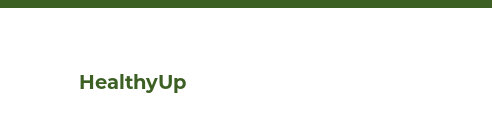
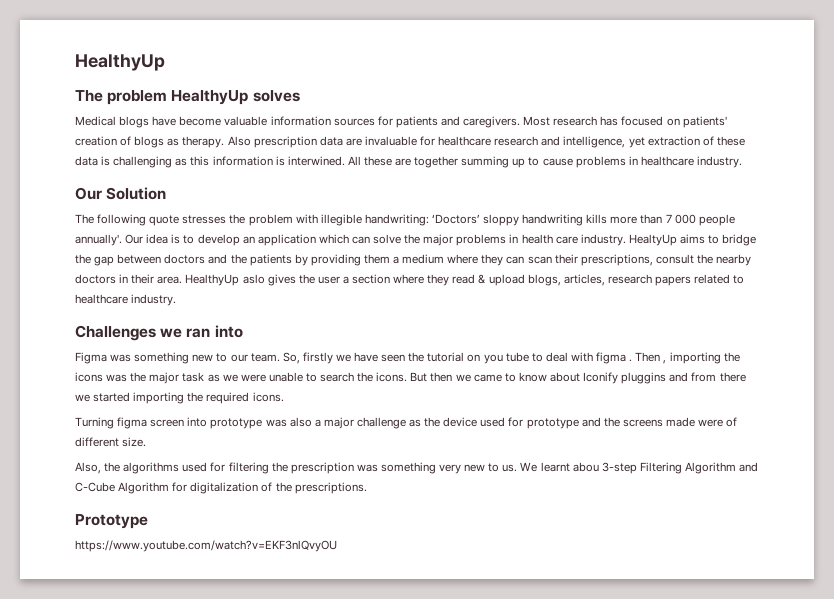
[79,74,186,93] HealthyUp -> [75,54,165,71] [75,90,300,105] [75,116,727,128] [75,136,745,148] [75,156,742,168] [75,187,167,200] [75,214,735,226] [75,234,757,246] [75,254,752,266] [75,274,745,286] [75,294,177,306] [75,325,243,341] [75,352,740,364] [75,372,746,384] [75,392,284,404] [75,417,738,429] [75,437,147,447] [75,462,759,474] [75,482,367,494] [75,514,148,529] [75,540,337,552] HealthyUp // The problem HealthyUp solves // Medical blogs have become valuable information sources for patients and caregivers. Most research has focused on patients' creation of blogs as therapy. Also prescription data are invaluable for healthcare research and intelligence, yet extraction of these data is challenging as this information is interwined. All these are together summing up to cause problems in healthcare industry. // Our Solution // The following quote stresses the problem with illegible handwriting: ‘Doctors’ sloppy handwriting kills more than 7 000 people annually'. Our idea is to develop an application which can solve the major problems in health care industry. HealtyUp aims to bridge the gap between doctors and the patients by providing them a medium where they can scan their prescriptions, consult the nearby doctors in their area. HealthyUp aslo gives the user a section where they read & upload blogs, articles, research papers related to healthcare industry. // Challenges we ran into // Figma was something new to our team. So, firstly we have seen the tutorial on you tube to deal with figma . Then , importing the icons was the major task as we were unable to search the icons. But then we came to know about Iconify pluggins and from there we started importing the required icons. // Turning figma screen into prototype was also a major challenge as the device used for prototype and the screens made were of different size. // Also, the algorithms used for filtering the prescription was something very new to us. We learnt abou 3-step Filtering Algorithm and C-Cube Algorithm for digitalization of the prescriptions. // Prototype // https://www.youtube.com/watch?v=EKF3nlQvyOU

